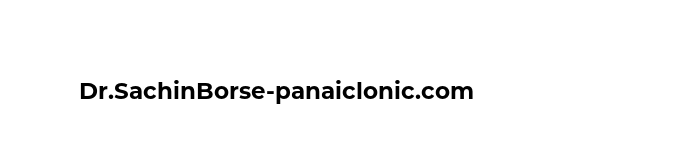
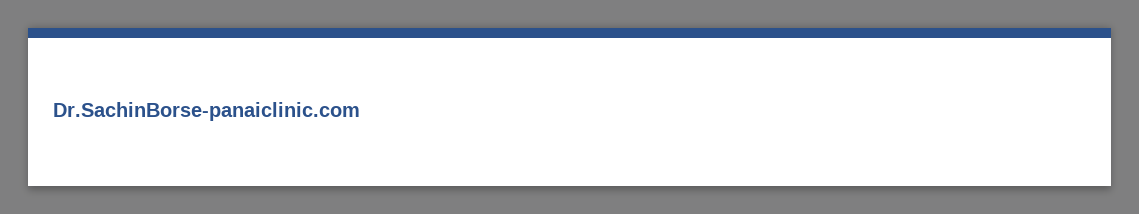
[79,80,474,104] Dr.SachinBorse-panaiclonic.com -> [53,102,360,121] Dr.SachinBorse-panaiclinic.com

